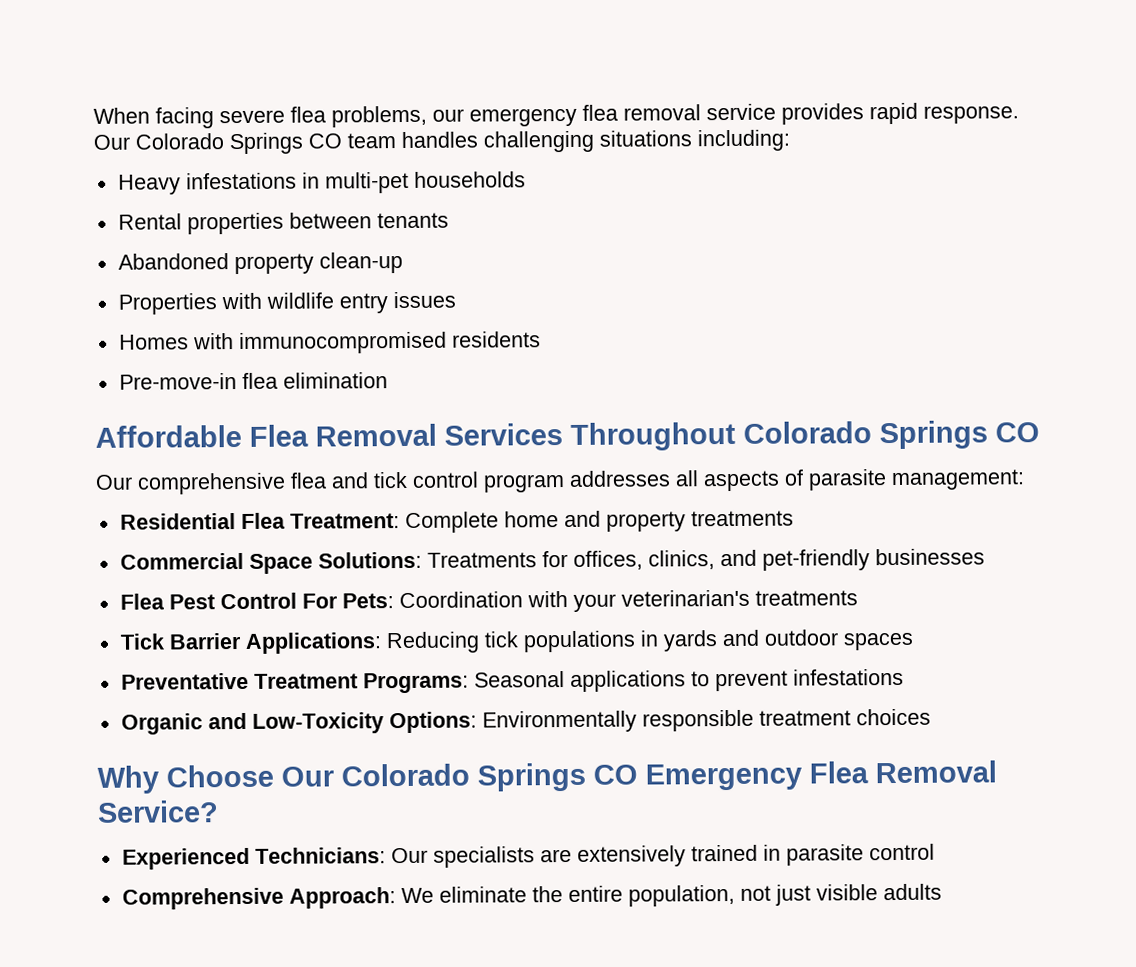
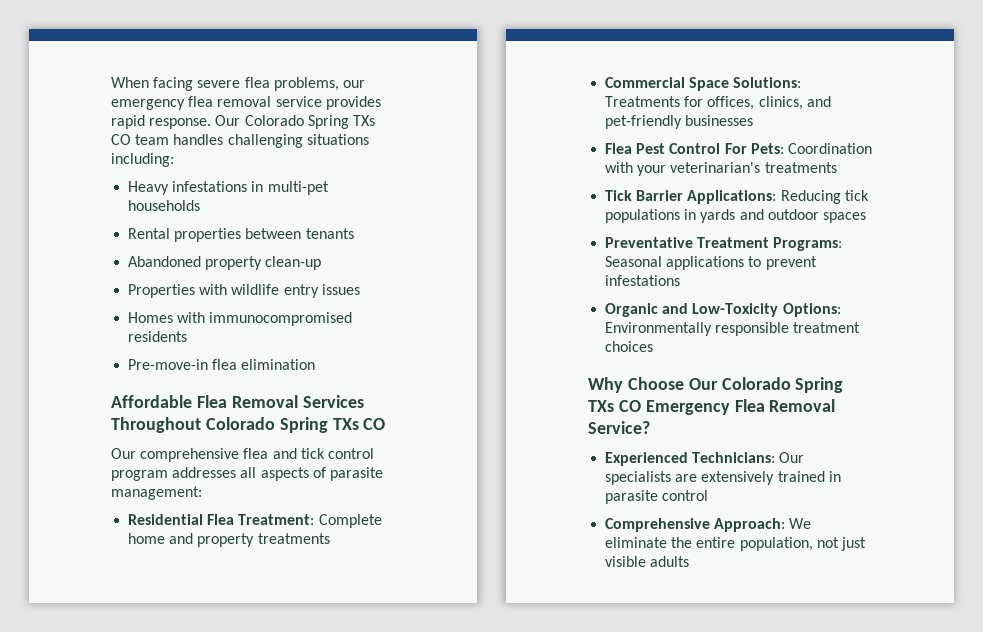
[229,132,303,155] Springs -> [307,115,375,129] Spring TXs
[879,420,988,450] Springs -> [279,417,359,433] Spring TXs
[477,762,586,792] Springs -> [795,377,844,393] [588,400,614,412] Spring TXs

